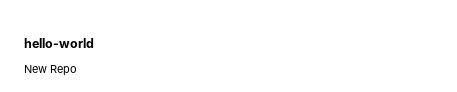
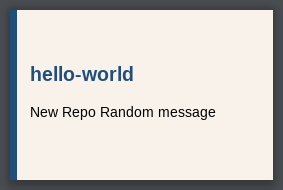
(77, 70) none -> [100,106,216,120] Random message

